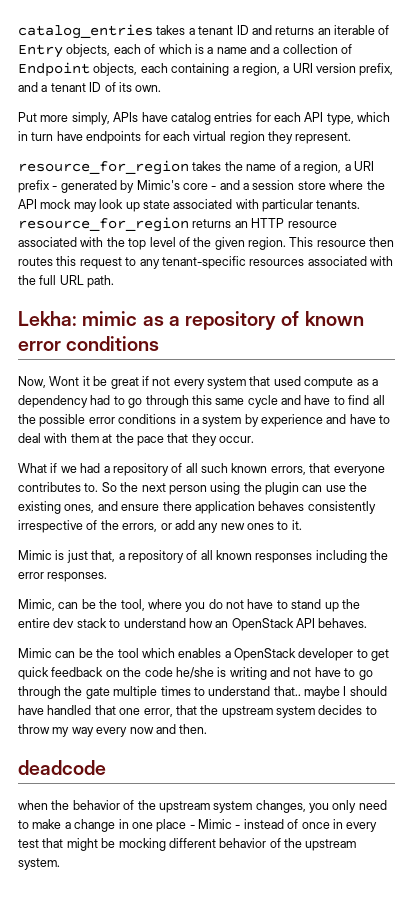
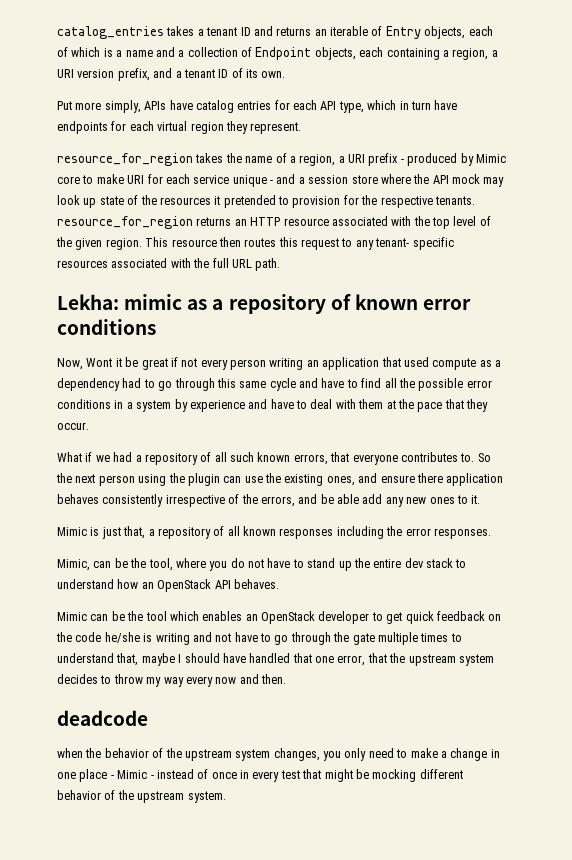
[60,180,208,193] generated by Mimic's core -> [407,153,506,166] [57,174,267,187] produced by Mimic core to make URI for each service unique
[173,199,313,212] associated with particular -> [127,195,433,208] of the resources it pretended to provision for the respective
[161,256,246,269] tenant-specific -> [375,237,454,250] tenant- specific
[207,377,246,389] system -> [230,357,380,370] person writing an application
[160,523,172,530] or -> [298,494,359,504] and be able
[224,651,231,658] a -> [245,614,258,621] an
[273,686,301,696] that.. -> [116,653,139,666] that,

